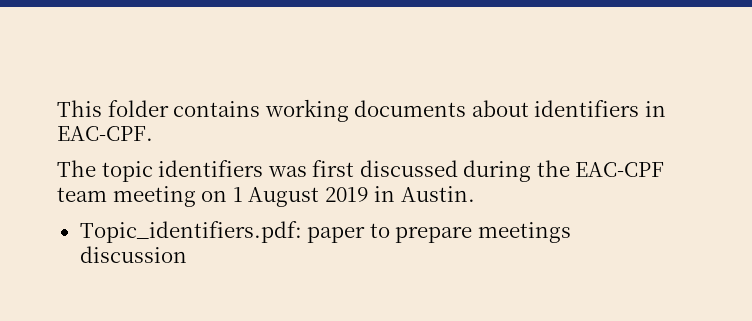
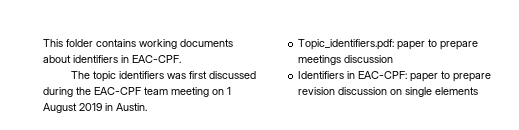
(187, 254) none -> [298,71,492,82] [298,87,479,97] // Identifiers in EAC-CPF: paper to prepare revision discussion on single elements

